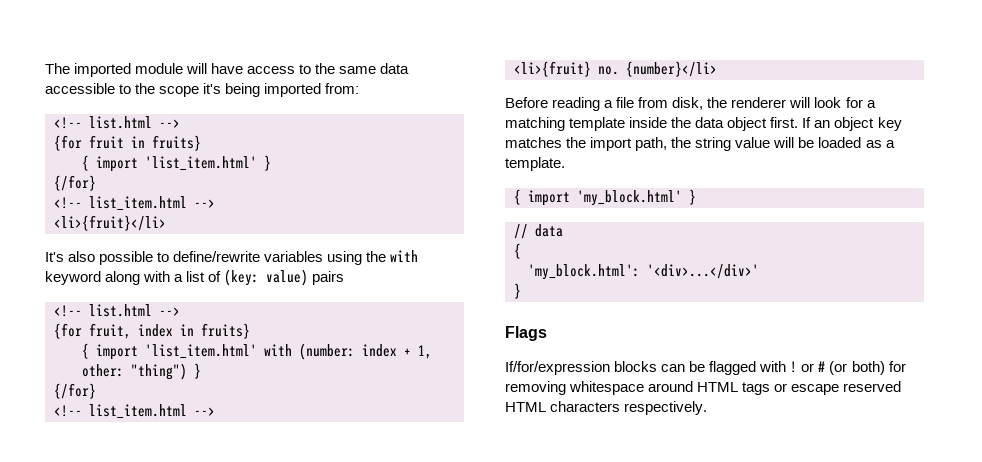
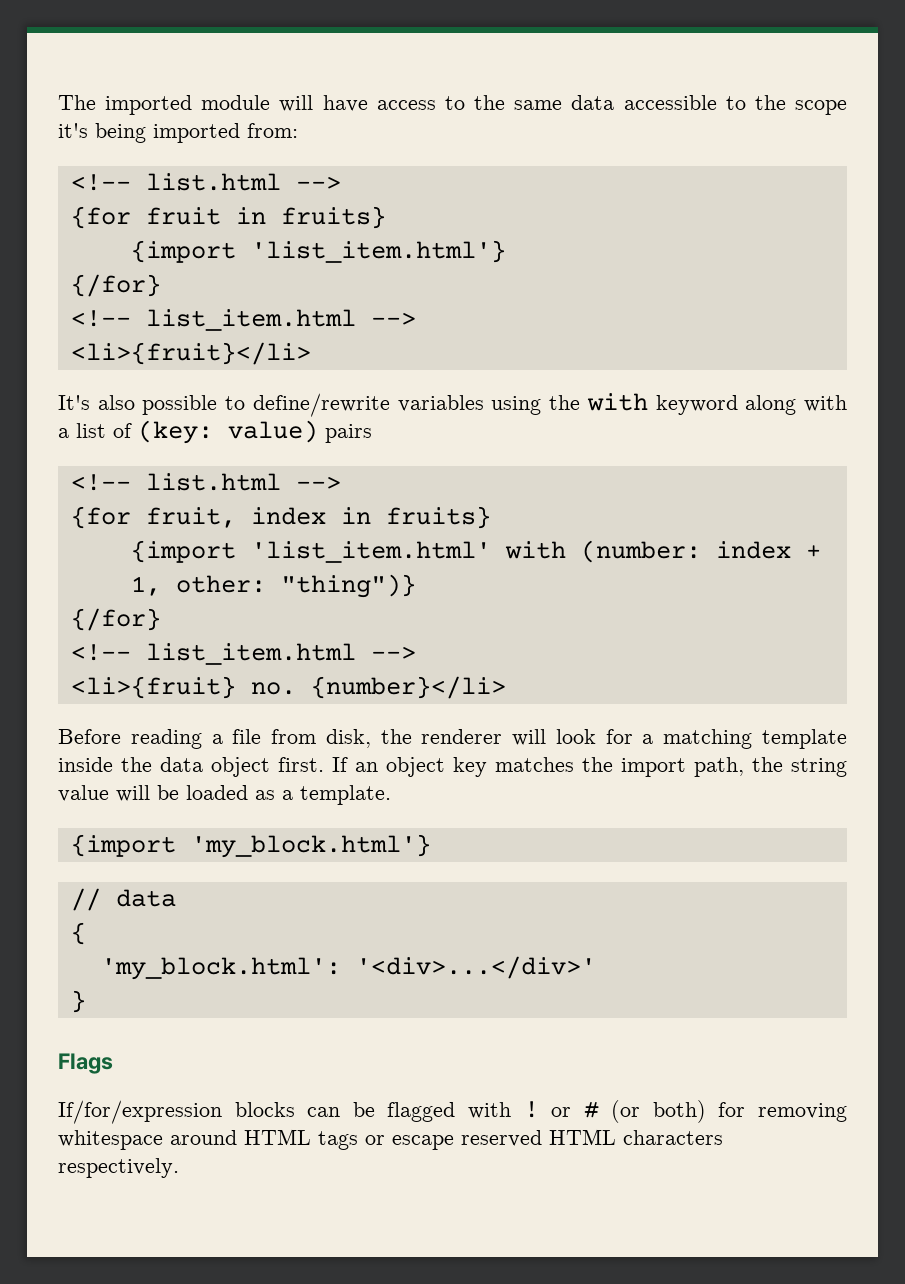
[82,155,271,172] { import 'list_item.html' } -> [130,240,506,263] {import 'list_item.html'}
[82,343,138,360] { import -> [130,540,236,563] {import
[131,363,201,380] "thing") } -> [280,574,416,598] "thing")}
[514,189,696,206] { import 'my_block.html' } -> [70,834,431,858] {import 'my_block.html'}

